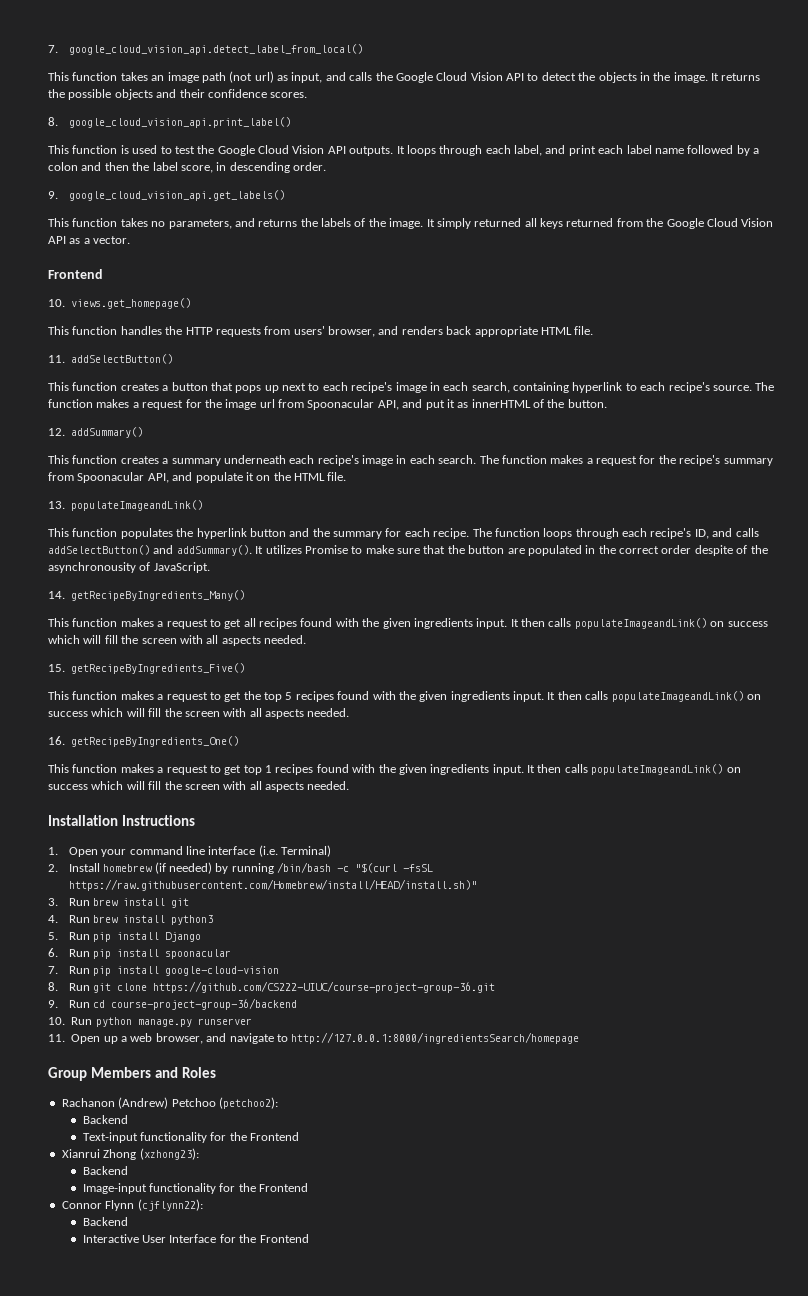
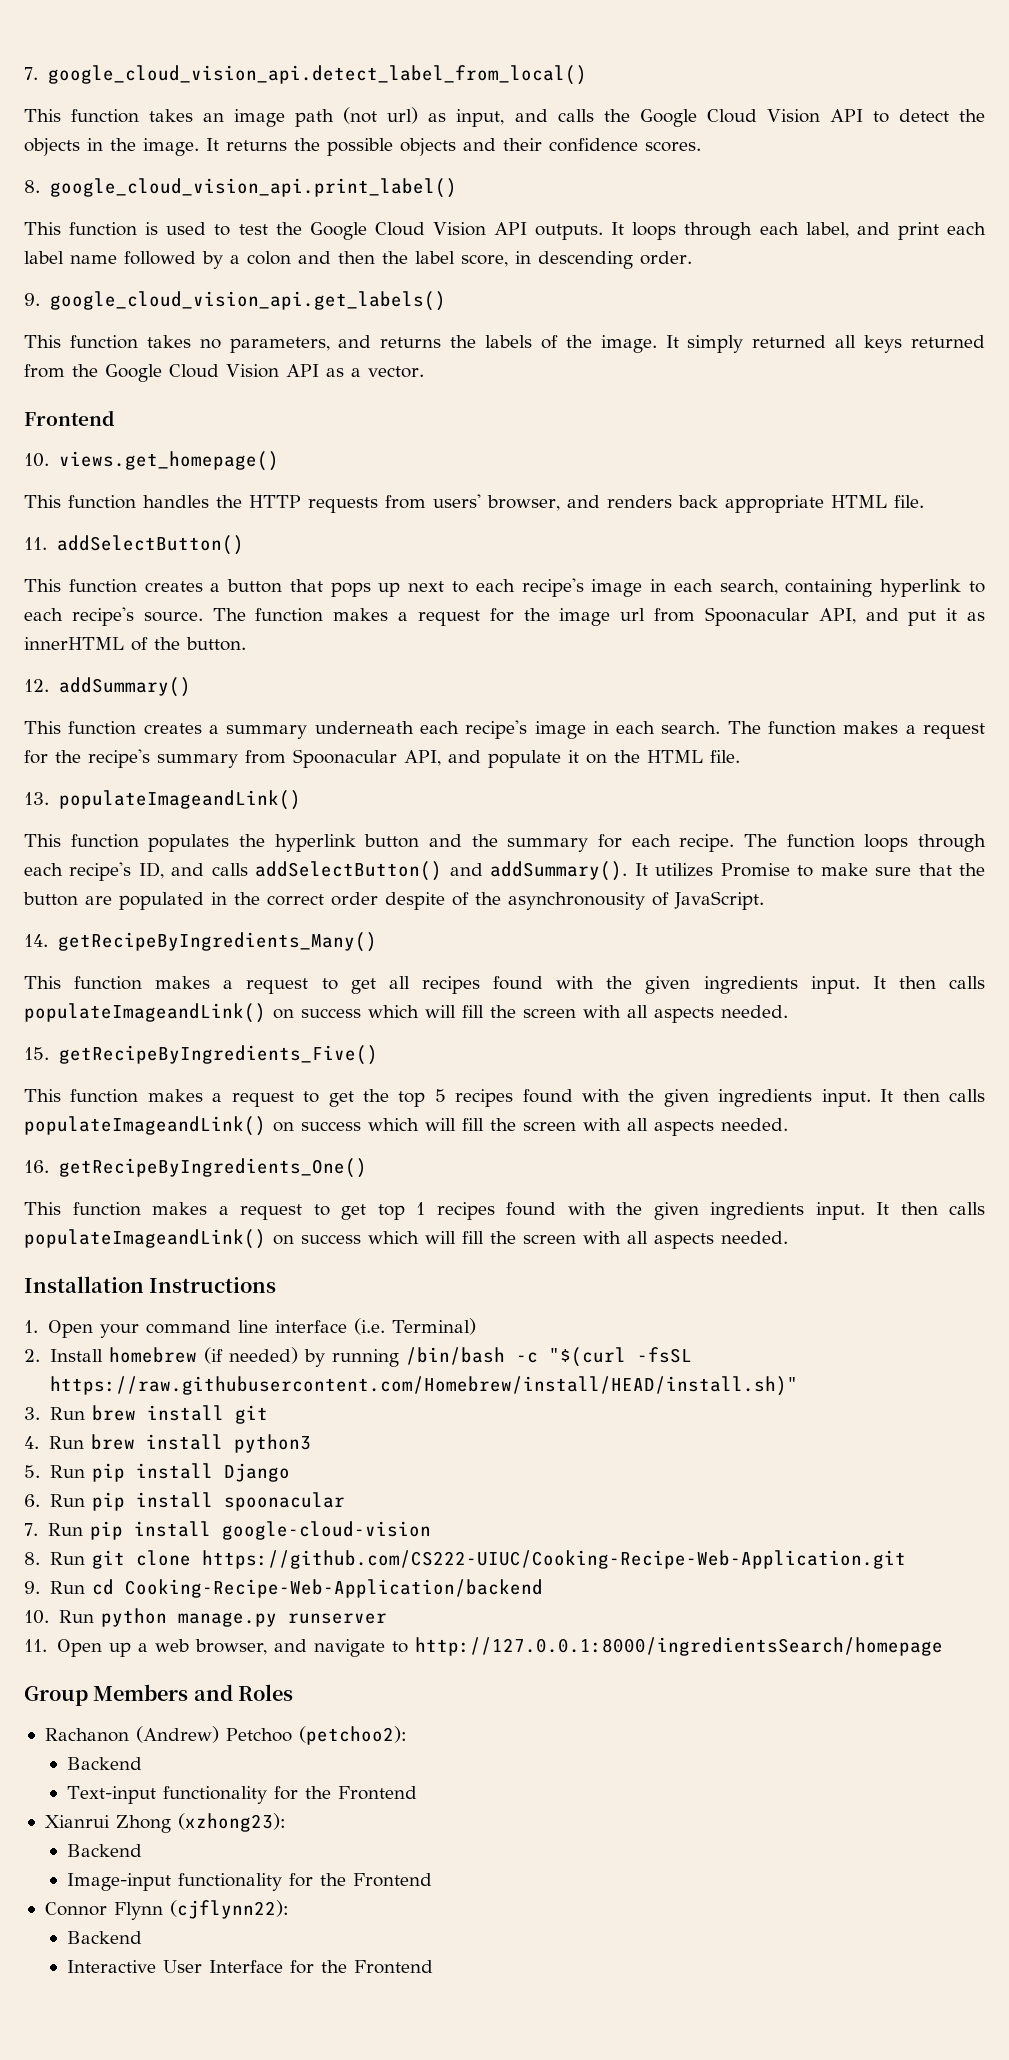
[153,981,496,993] https://github.com/CS222-UIUC/course-project-group-36.git -> [201,1550,906,1569] https://github.com/CS222-UIUC/Cooking-Recipe-Web-Application.git
[111,998,298,1010] course-project-group-36/backend -> [124,1579,543,1598] Cooking-Recipe-Web-Application/backend

